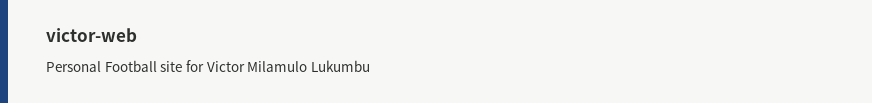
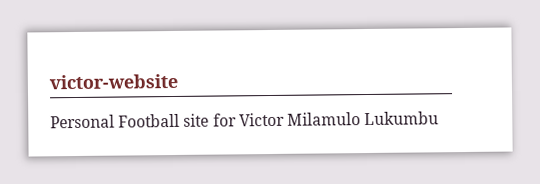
[46,28,137,42] victor-web -> [49,73,178,90] victor-website

